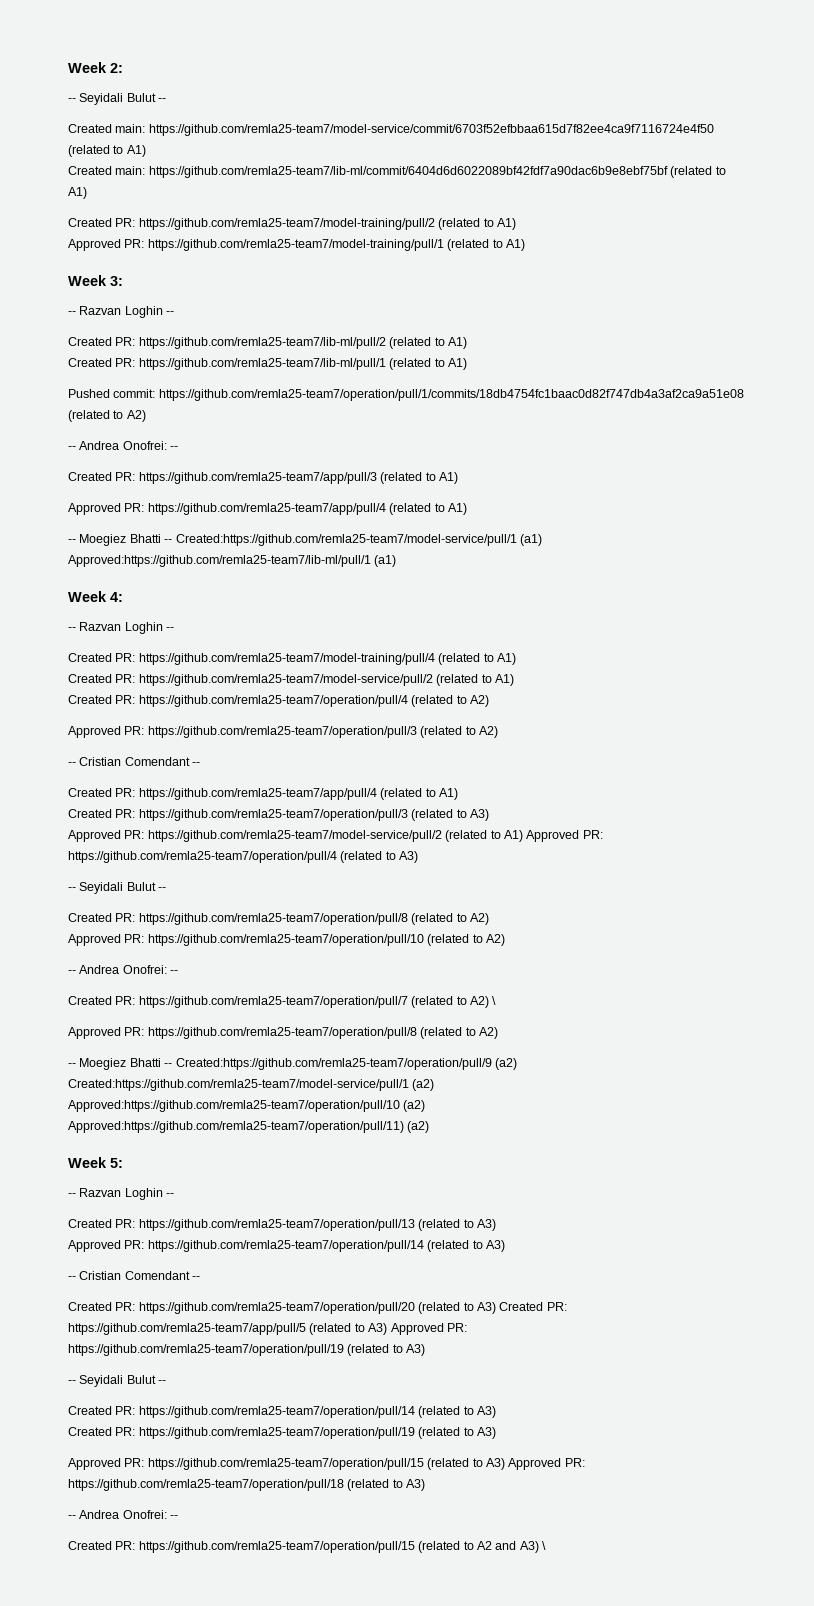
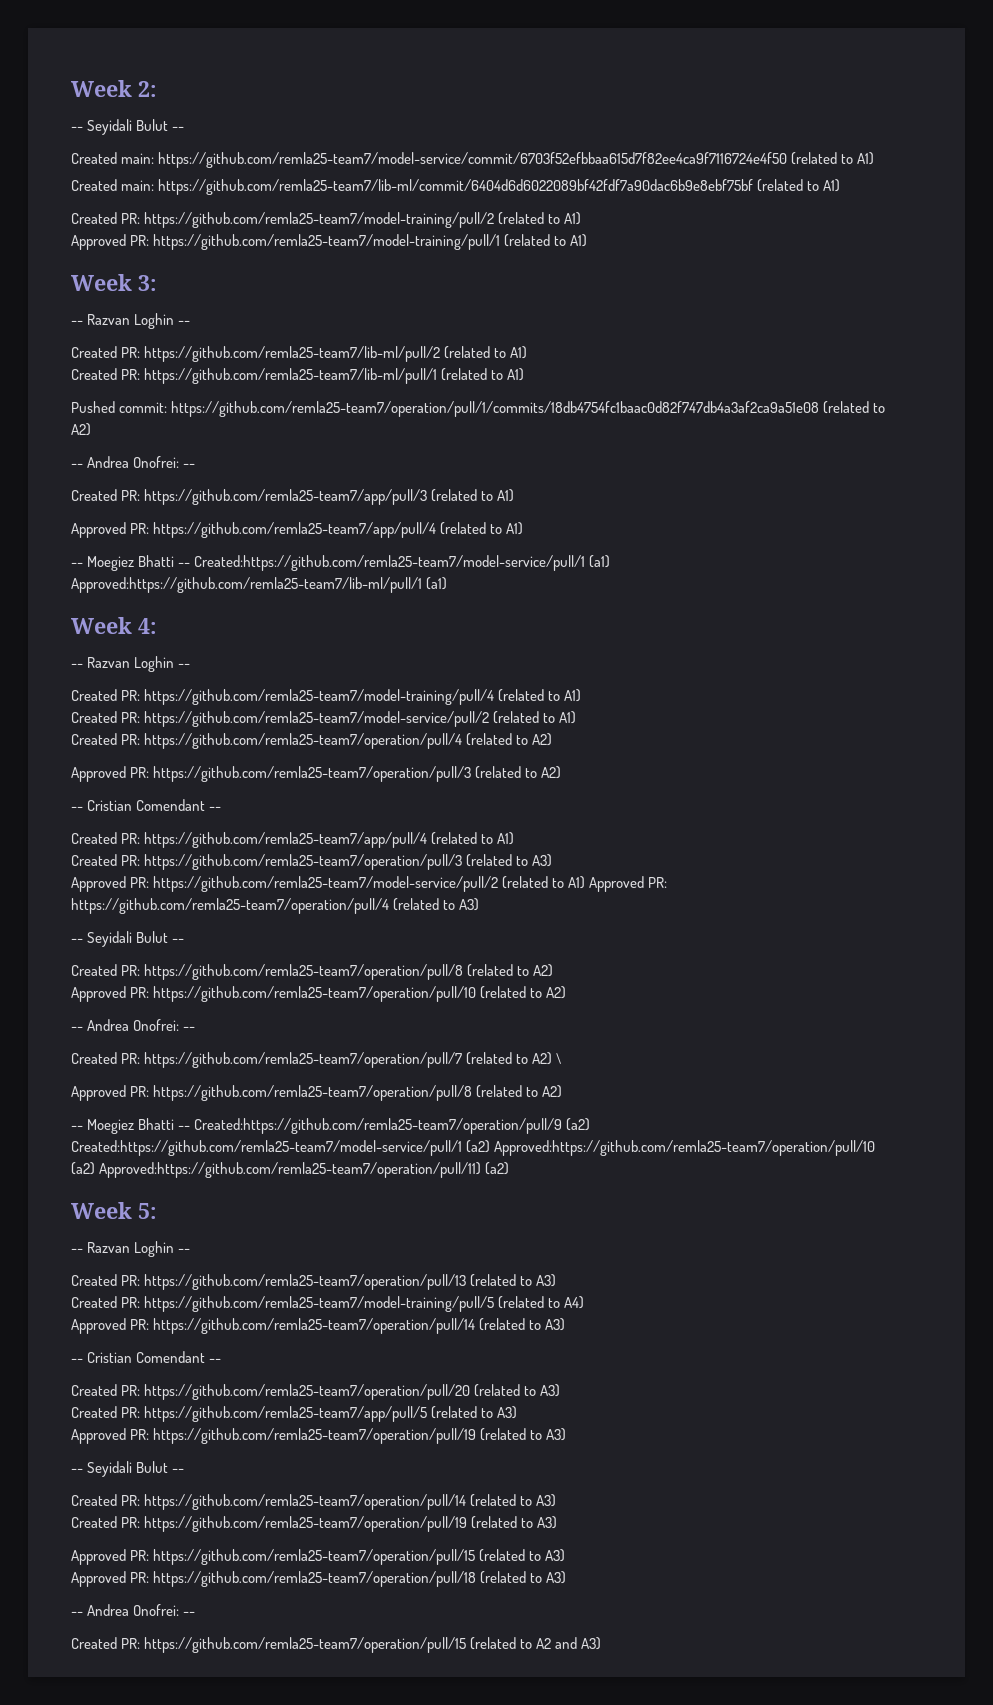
(496, 1225) none -> [71,1296,585,1312] // Created PR: https://github.com/remla25-team7/model-training/pull/5 (related to A4)
(496, 1308) none -> (561, 1390) //
(388, 1329) none -> (518, 1412) //
(505, 1464) none -> (566, 1555) //
[542,1541,546,1550] \ -> (602, 1643) none

